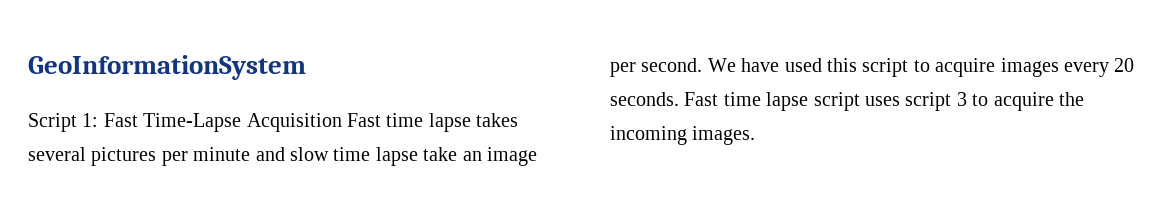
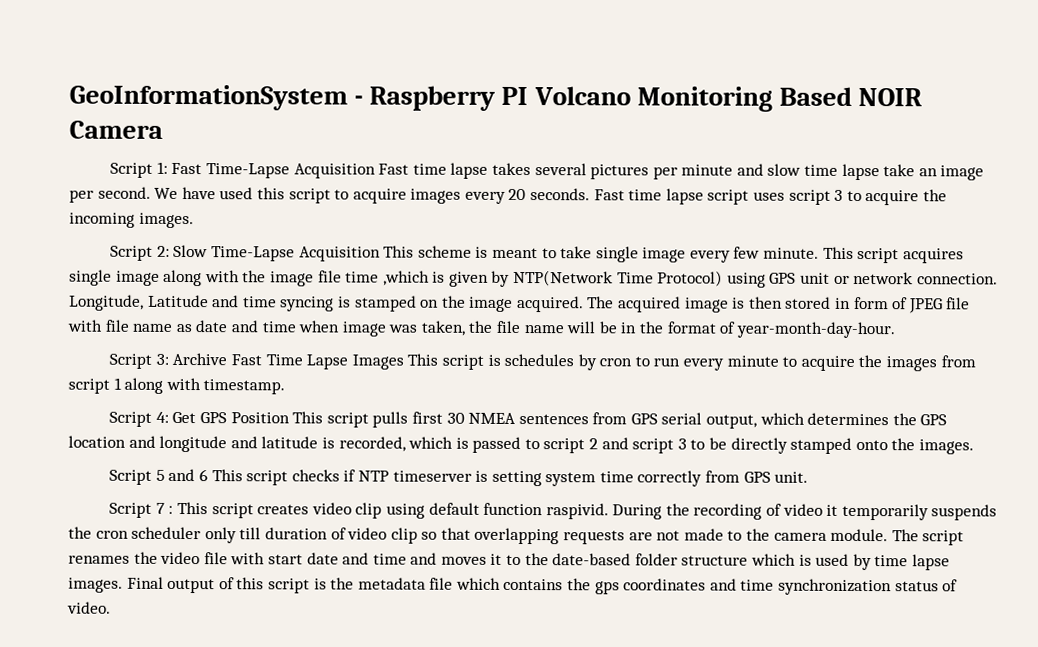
(306, 67) none -> [354,85,924,112] [69,120,163,139] - Raspberry PI Volcano Monitoring Based NOIR Camera
(756, 135) none -> [110,244,964,264] [69,269,998,288] [69,294,971,314] [67,319,896,339] [109,352,976,372] [68,377,286,395] [109,411,948,429] [68,435,974,455] [109,468,809,487] [109,501,998,521] [68,526,965,546] [68,551,950,571] [68,576,959,596] [67,601,111,614] // Script 2: Slow Time-Lapse Acquisition This scheme is meant to take single image every few minute. This script acquires single image along with the image file time ,which is given by NTP(Network Time Protocol) using GPS unit or network connection. Longitude, Latitude and time syncing is stamped on the image acquired. The acquired image is then stored in form of JPEG file with file name as date and time when image was taken, the file name will be in the format of year-month-day-hour. // Script 3: Archive Fast Time Lapse Images This script is schedules by cron to run every minute to acquire the images from script 1 along with timestamp. // Script 4: Get GPS Position This script pulls first 30 NMEA sentences from GPS serial output, which determines the GPS location and longitude and latitude is recorded, which is passed to script 2 and script 3 to be directly stamped onto the images. // Script 5 and 6 This script checks if NTP timeserver is setting system time correctly from GPS unit. // Script 7 : This script creates video clip using default function raspivid. During the recording of video it temporarily suspends the cron scheduler only till duration of video clip so that overlapping requests are not made to the camera module. The script renames the video file with start date and time and moves it to the date-based folder structure which is used by time lapse images. Final output of this script is the metadata file which contains the gps coordinates and time synchronization status of video.

